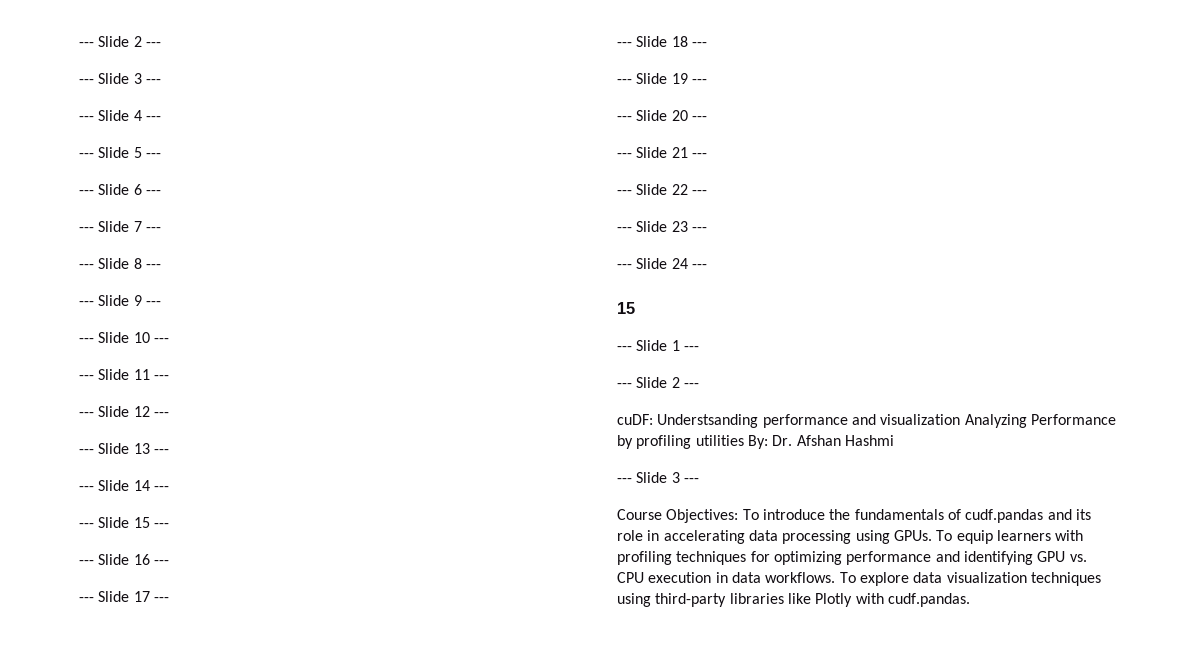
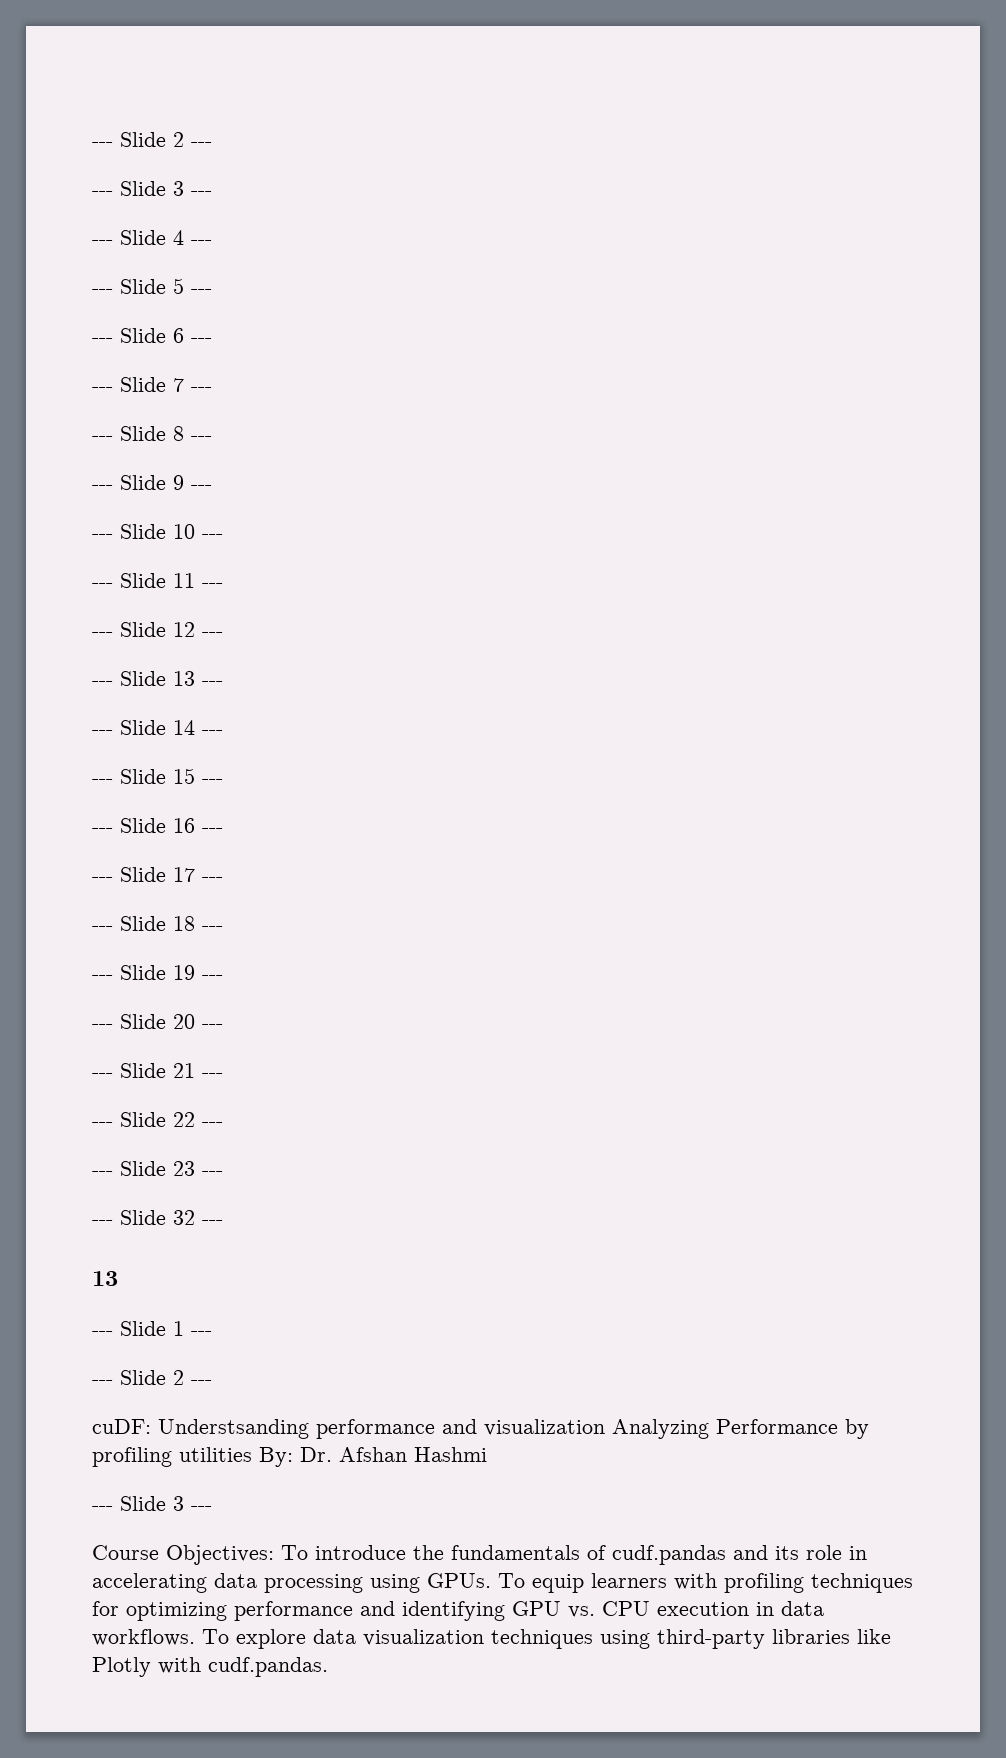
[671,258,707,269] [617,302,635,314] 24 --- // 15 -> [173,1210,223,1225] [92,1271,118,1286] 32 --- // 13

